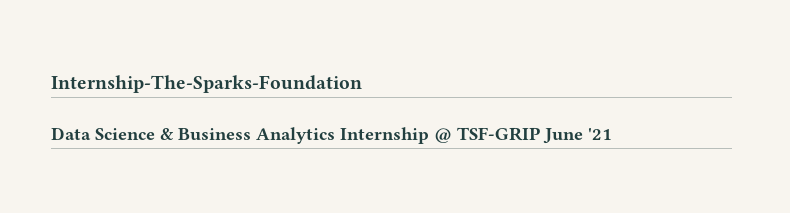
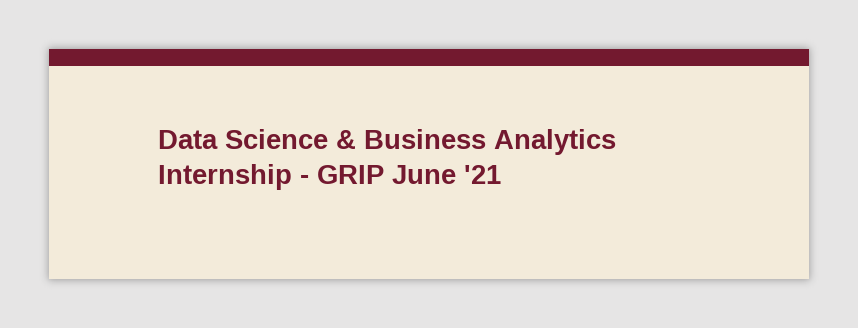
[51,75,362,93] Internship-The-Sparks-Foundation // -> (158, 139) none
[434,127,540,143] @ TSF-GRIP -> [300,165,384,184] - GRIP

